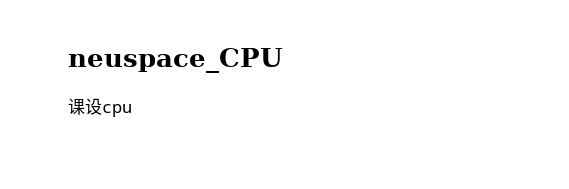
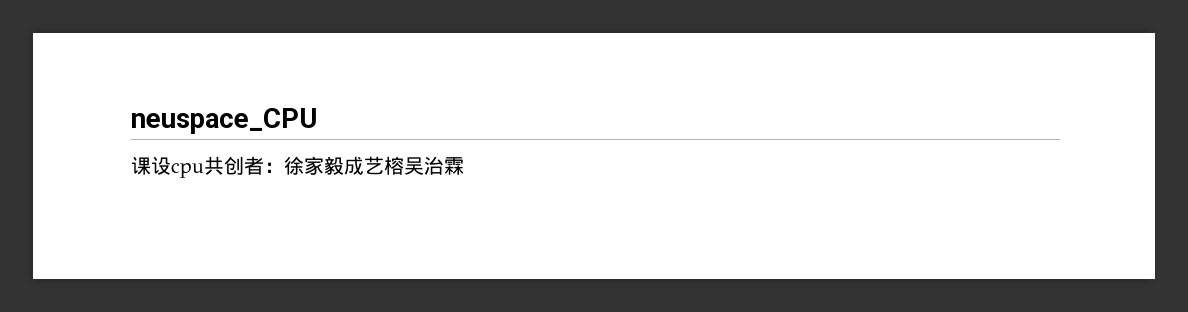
(132, 110) none -> [204,156,464,175] 共创者：徐家毅成艺榕吴治霖

